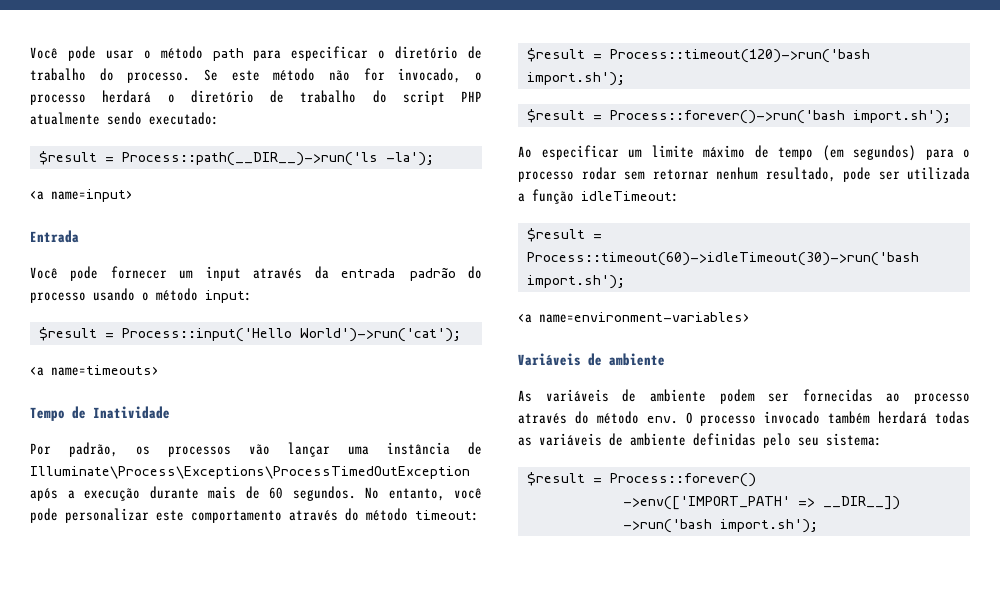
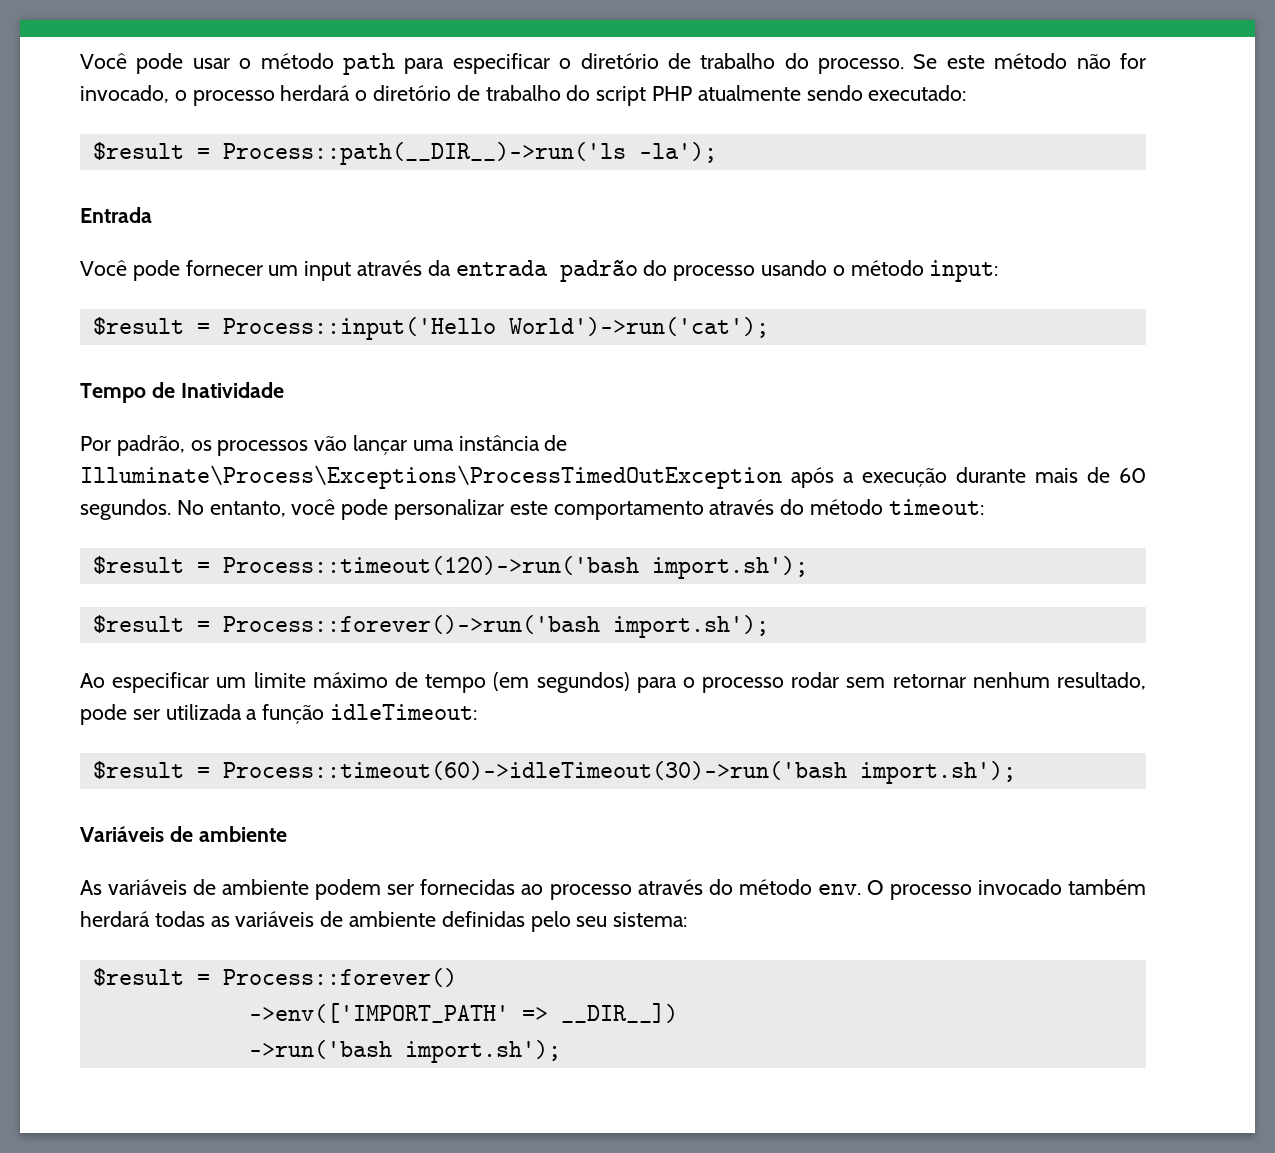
[30,189,133,202] // <a name=input> -> (717, 152) none
[30,365,159,376] // <a name=timeouts> -> (769, 327) none
[518,312,750,323] // <a name=environment-variables> -> (1016, 772) none

